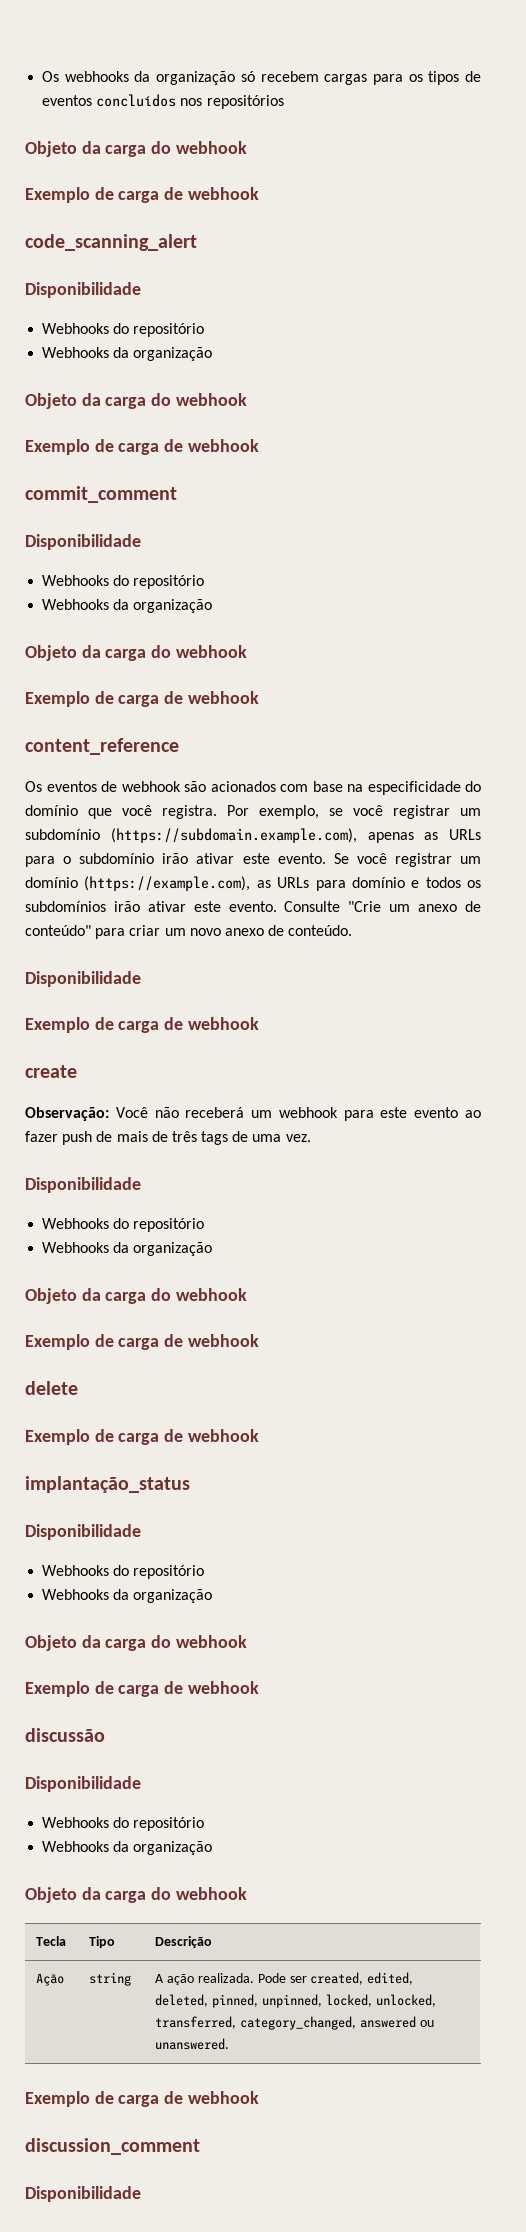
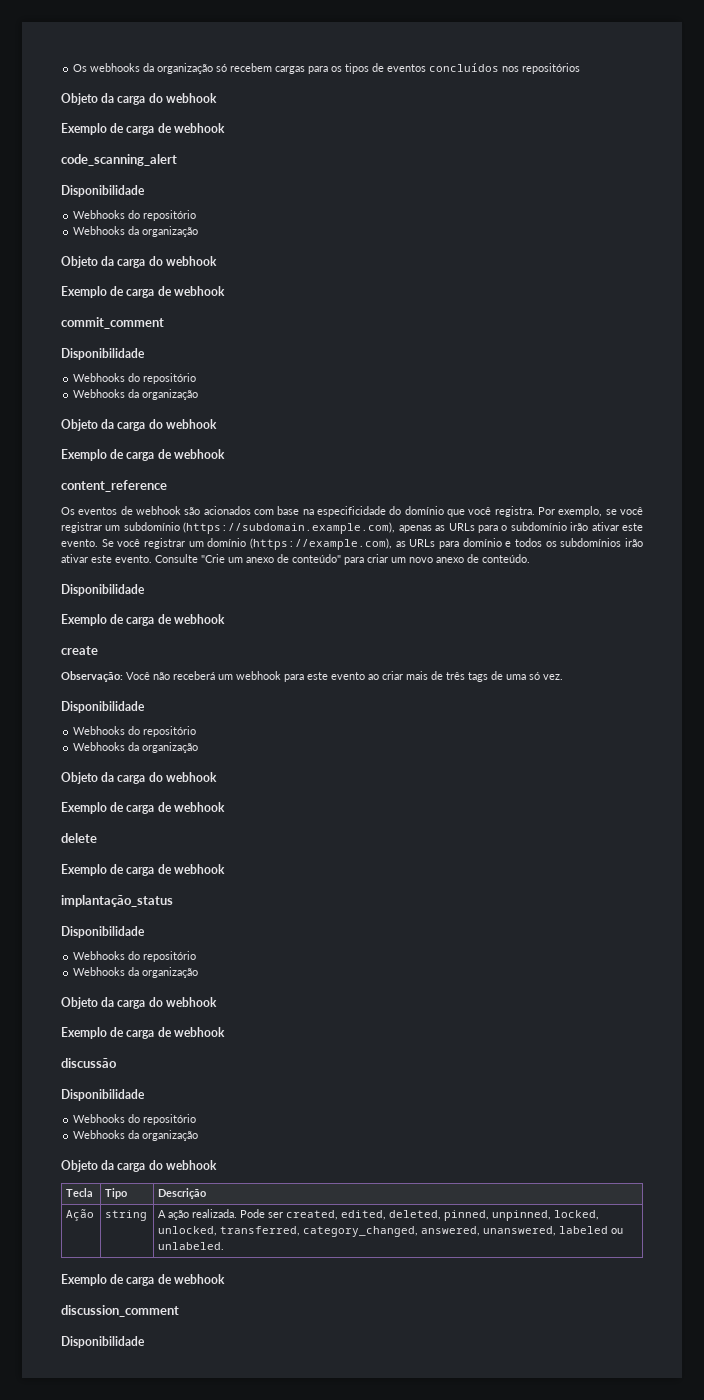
[25,1131,113,1145] fazer push de -> [382,671,403,680] criar
(282, 1138) none -> [529,672,540,680] só
[359,2016,434,2028] [155,2038,230,2050] answered ou unanswered. -> [421,1226,624,1236] [158,1242,225,1250] answered, unanswered, labeled ou unlabeled.

